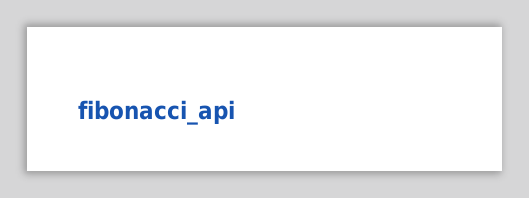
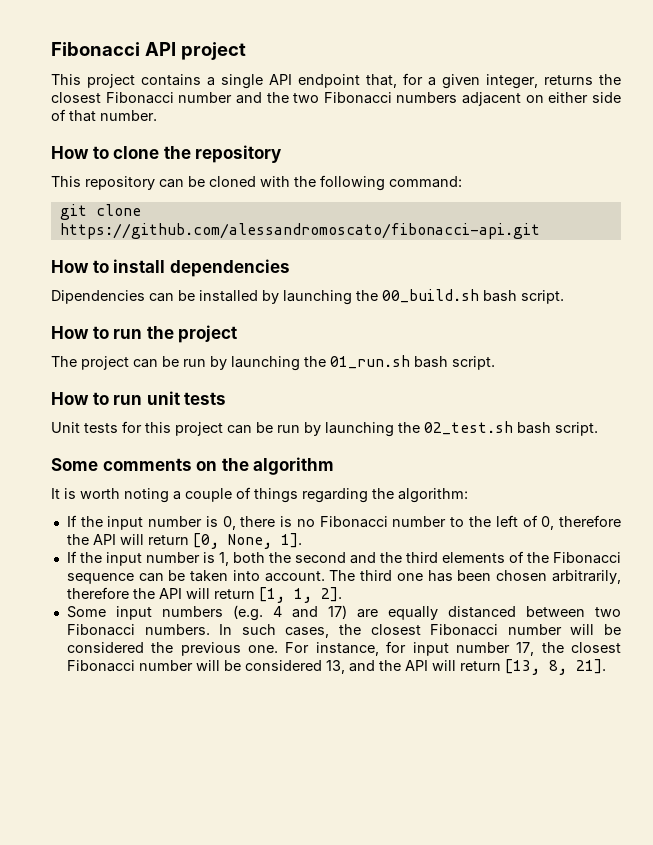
[78,100,235,125] fibonacci_api -> [51,42,246,60] [51,73,621,89] [51,92,621,106] [51,109,157,122] [51,145,282,163] [51,175,462,191] [59,204,141,220] [59,223,540,239] [51,259,290,277] [51,289,564,305] [51,325,238,343] [51,355,495,371] [51,391,227,405] [51,421,598,437] [51,457,335,475] [51,487,468,503] [66,515,622,530] [66,533,302,549] [66,551,621,566] [66,570,621,584] [66,587,342,603] [66,605,621,621] [66,624,622,638] [66,641,622,656] [66,659,606,675] Fibonacci API project // This project contains a single API endpoint that, for a given integer, returns the closest Fibonacci number and the two Fibonacci numbers adjacent on either side of that number. // How to clone the repository // This repository can be cloned with the following command: // git clone https://github.com/alessandromoscato/fibonacci-api.git // How to install dependencies // Dipendencies can be installed by launching the 00_build.sh bash script. // How to run the project // The project can be run by launching the 01_run.sh bash script. // How to run unit tests // Unit tests for this project can be run by launching the 02_test.sh bash script. // Some comments on the algorithm // It is worth noting a couple of things regarding the algorithm: // If the input number is 0, there is no Fibonacci number to the left of 0, therefore the API will return [0, None, 1]. // If the input number is 1, both the second and the third elements of the Fibonacci sequence can be taken into account. The third one has been chosen arbitrarily, therefore the API will return [1, 1, 2]. // Some input numbers (e.g. 4 and 17) are equally distanced between two Fibonacci numbers. In such cases, the closest Fibonacci number will be considered the previous one. For instance, for input number 17, the closest Fibonacci number will be considered 13, and the API will return [13, 8, 21].

